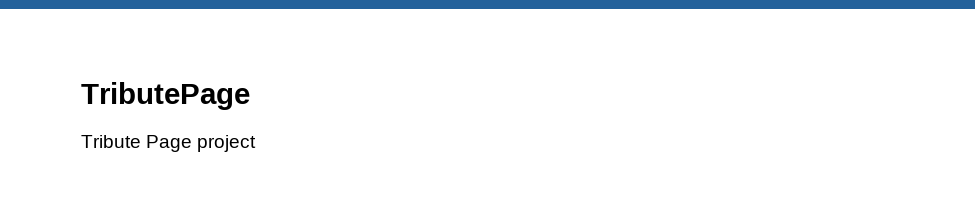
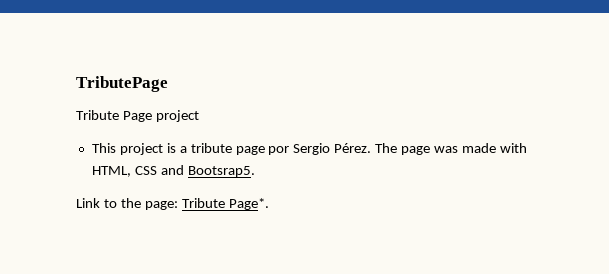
(257, 143) none -> [91,143,527,155] [91,165,255,177] [76,198,269,210] // This project is a tribute page por Sergio Pérez. The page was made with HTML, CSS and Bootsrap5. // Link to the page: Tribute Page*.

